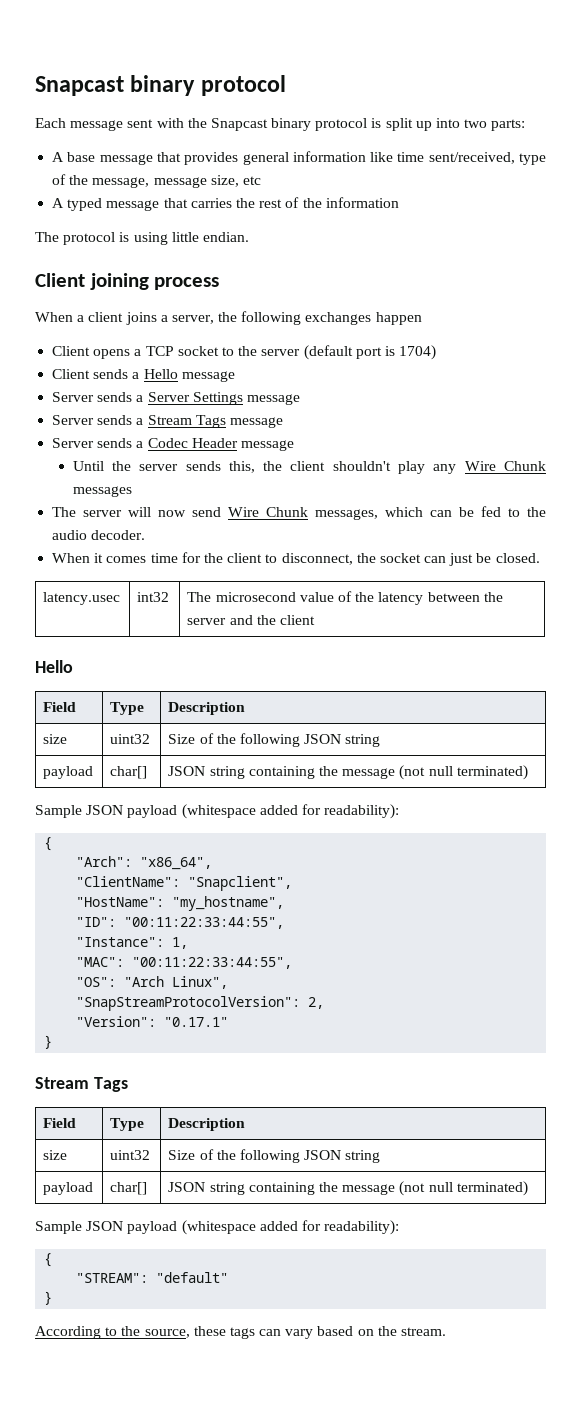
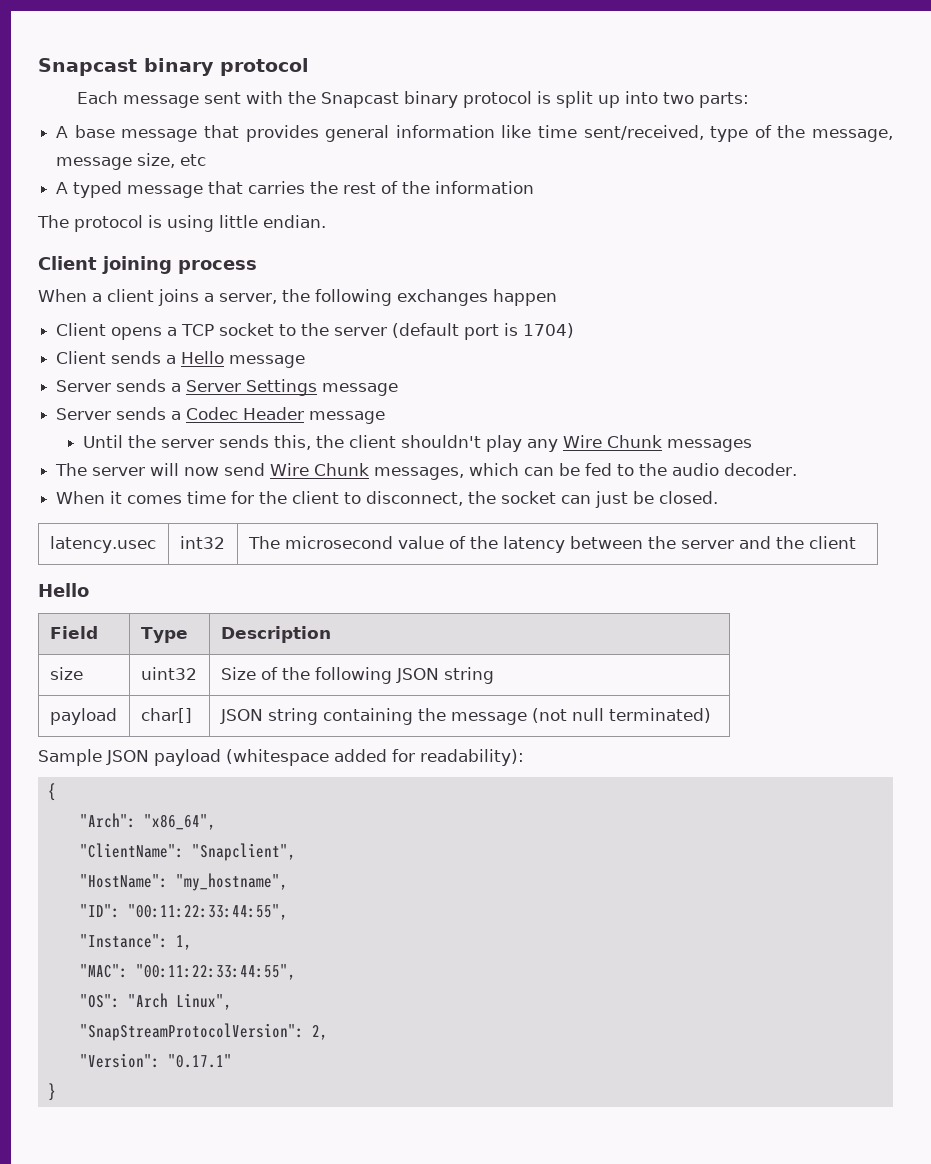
[52,415,283,428] // Server sends a Stream Tags message -> (399, 389) none
[35,1077,128,1092] [43,1118,77,1128] [110,1118,145,1131] [168,1118,246,1131] [43,1150,68,1160] [110,1150,151,1160] [168,1149,381,1163] [43,1182,94,1195] [110,1182,148,1195] [168,1181,528,1196] [35,1220,400,1235] [44,1253,53,1267] [76,1272,229,1283] [44,1291,53,1305] [35,1326,447,1339] // Stream Tags // Field | Type | Description // size | uint32 | Size of the following JSON string // payload | char[] | JSON string containing the message (not null terminated) // Sample JSON payload (whitespace added for readability): // { // "STREAM": "default" // } // According to the source, these tags can vary based on the stream. -> (56, 1092) none

